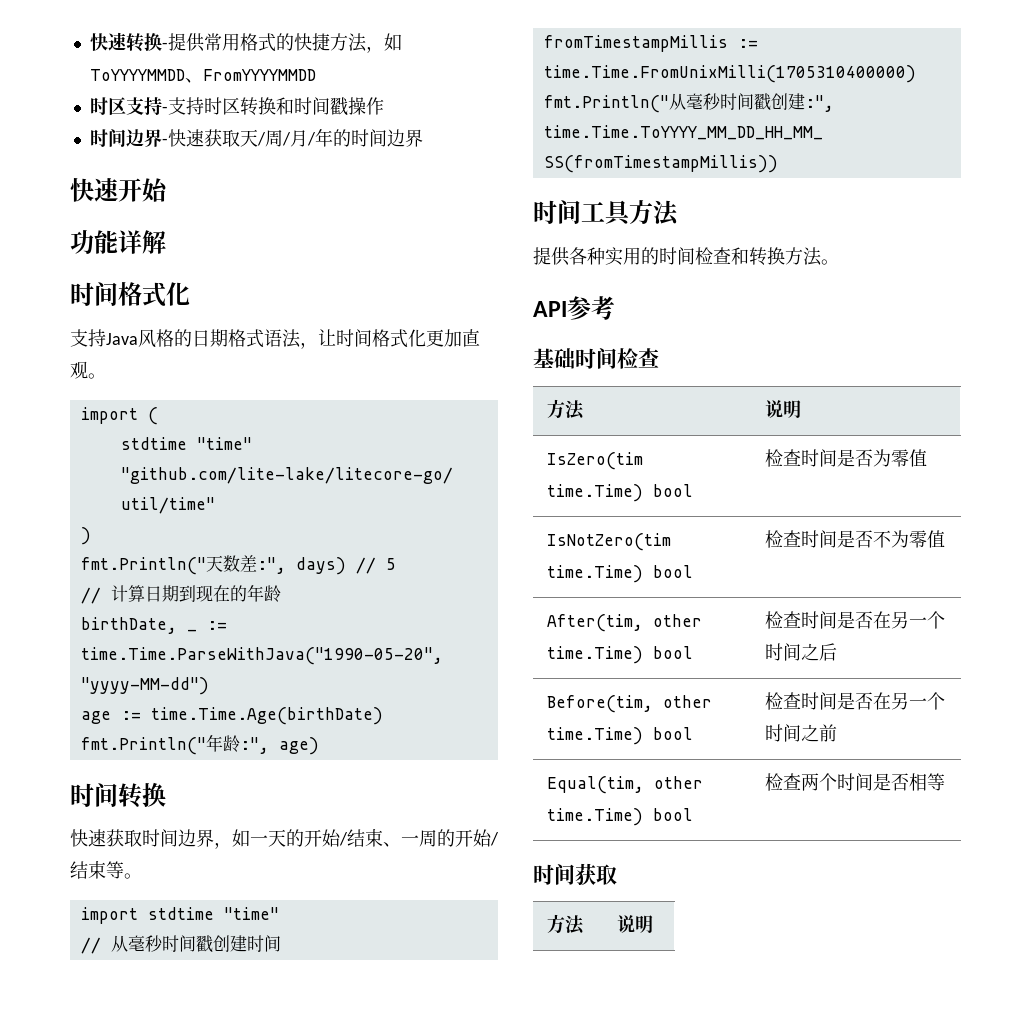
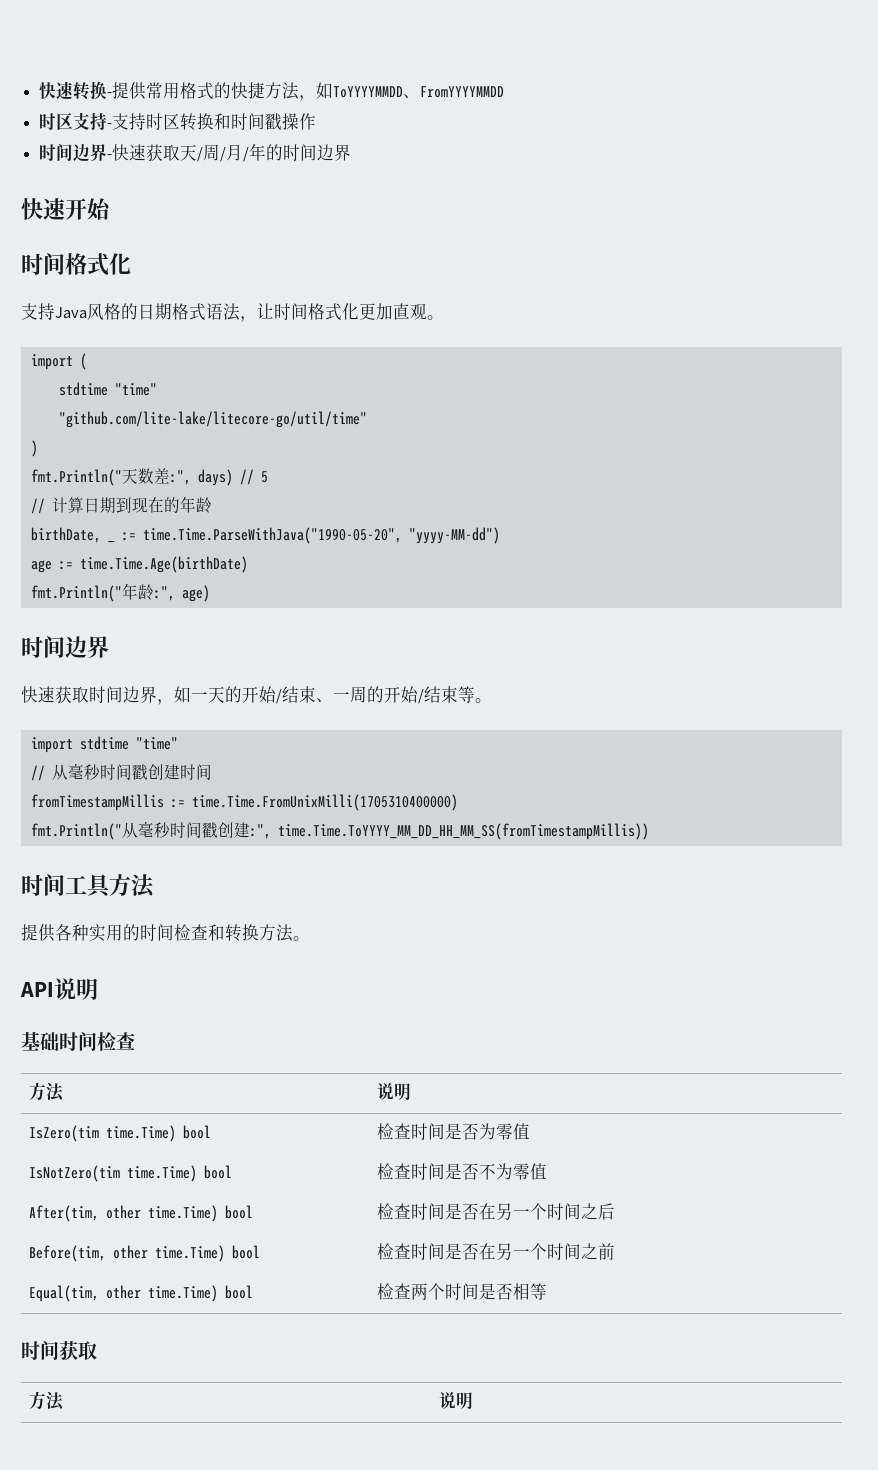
[70,230,166,254] // 功能详解 -> (111, 209) none
[118,782,166,808] 转换 -> [65,636,109,658] 边界
[567,296,615,320] 参考 -> [54,978,98,1000] 说明

